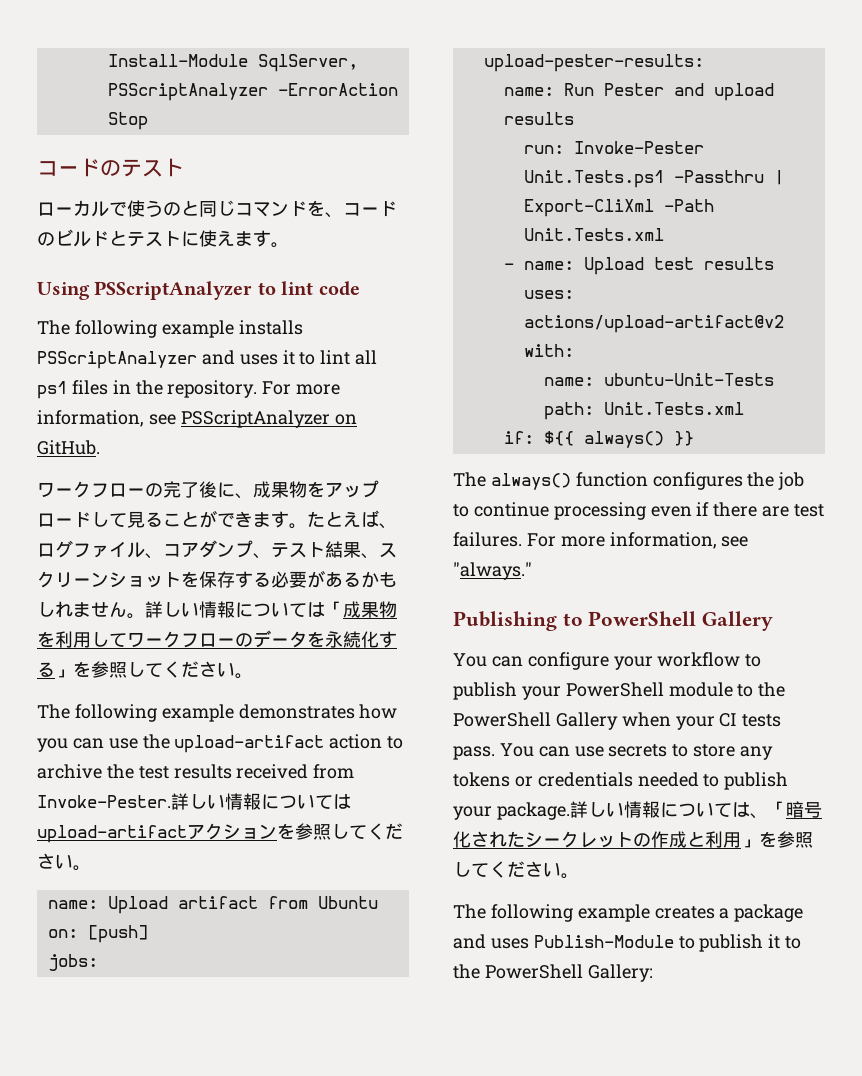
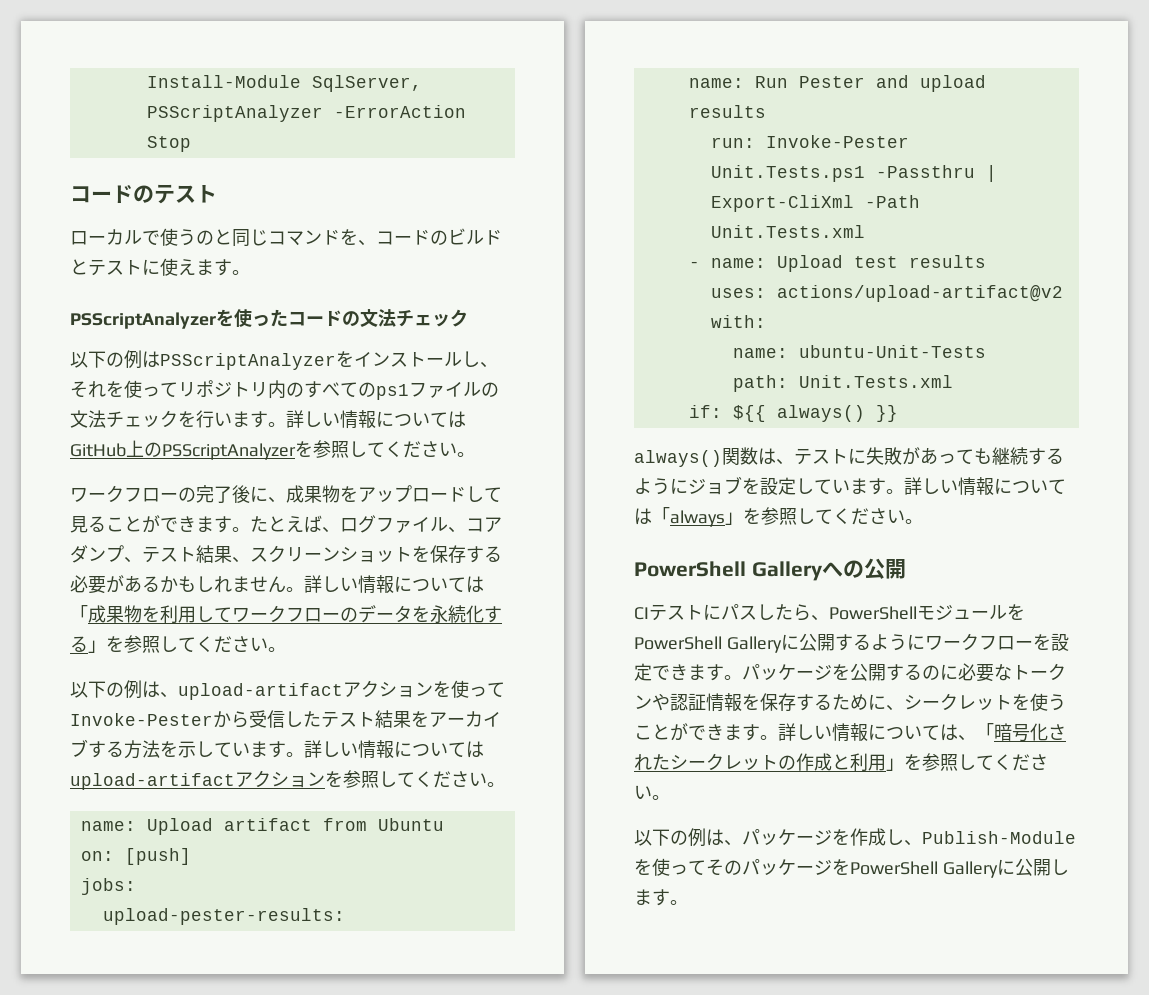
[37,281,360,300] [37,320,303,338] [37,350,378,369] [37,380,341,399] [37,410,357,428] [37,440,100,455] Using PSScriptAnalyzer to lint code // The following example installs PSScriptAnalyzer and uses it to lint all ps1 files in the repository. For more information, see PSScriptAnalyzer on GitHub. -> [70,309,468,329] [70,350,498,370] [70,380,499,400] [70,410,466,429] [70,440,475,460] PSScriptAnalyzerを使ったコードの文法チェック // 以下の例はPSScriptAnalyzerをインストールし、それを使ってリポジトリ内のすべてのps1ファイルの文法チェックを行います。詳しい情報についてはGitHub上のPSScriptAnalyzerを参照してください。
[37,704,398,722] [37,734,404,753] [37,764,355,779] [37,795,171,808] The following example demonstrates how you can use the upload-artifact action to archive the test results received from Invoke-Pester. -> [70,680,505,700] [70,710,501,728] [70,739,304,759] 以下の例は、upload-artifactアクションを使ってInvoke-Pesterから受信したテスト結果をアーカイブする方法を示しています。
[453,472,805,490] [453,502,825,520] [453,532,749,549] [453,562,532,580] [453,611,774,631] [453,652,762,670] [453,682,786,700] [453,712,782,730] [453,743,774,760] [453,772,789,790] [453,802,570,820] The always() function configures the job to continue processing even if there are test failures. For more information, see "always." // Publishing to PowerShell Gallery // You can configure your workflow to publish your PowerShell module to the PowerShell Gallery when your CI tests pass. You can use secrets to store any tokens or credentials needed to publish your package. -> [634,447,1064,467] [634,476,1066,496] [634,507,923,527] [634,558,906,581] [634,604,1025,621] [634,633,1069,653] [634,663,1066,682] [634,693,1066,712] [634,723,778,741] always()関数は、テストに失敗があっても継続するようにジョブを設定しています。詳しい情報については「always」を参照してください。 // PowerShell Galleryへの公開 // CIテストにパスしたら、PowerShellモジュールをPowerShell Galleryに公開するようにワークフローを設定できます。パッケージを公開するのに必要なトークンや認証情報を保存するために、シークレットを使うことができます。
[453,904,804,922] [453,934,802,952] [453,964,653,982] The following example creates a package and uses Publish-Module to publish it to the PowerShell Gallery: -> [634,828,1076,847] [634,858,1069,878] [634,889,688,906] 以下の例は、パッケージを作成し、Publish-Moduleを使ってそのパッケージをPowerShell Galleryに公開します。

